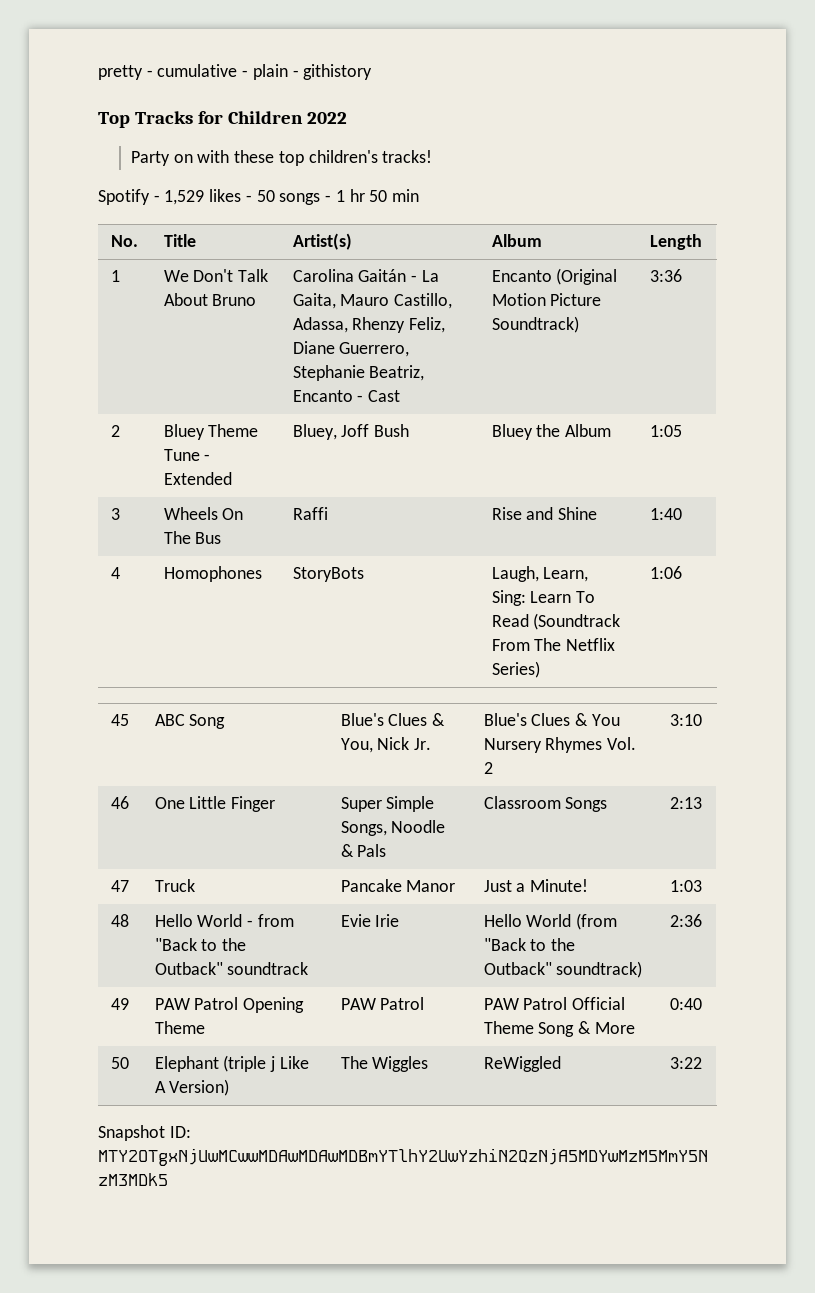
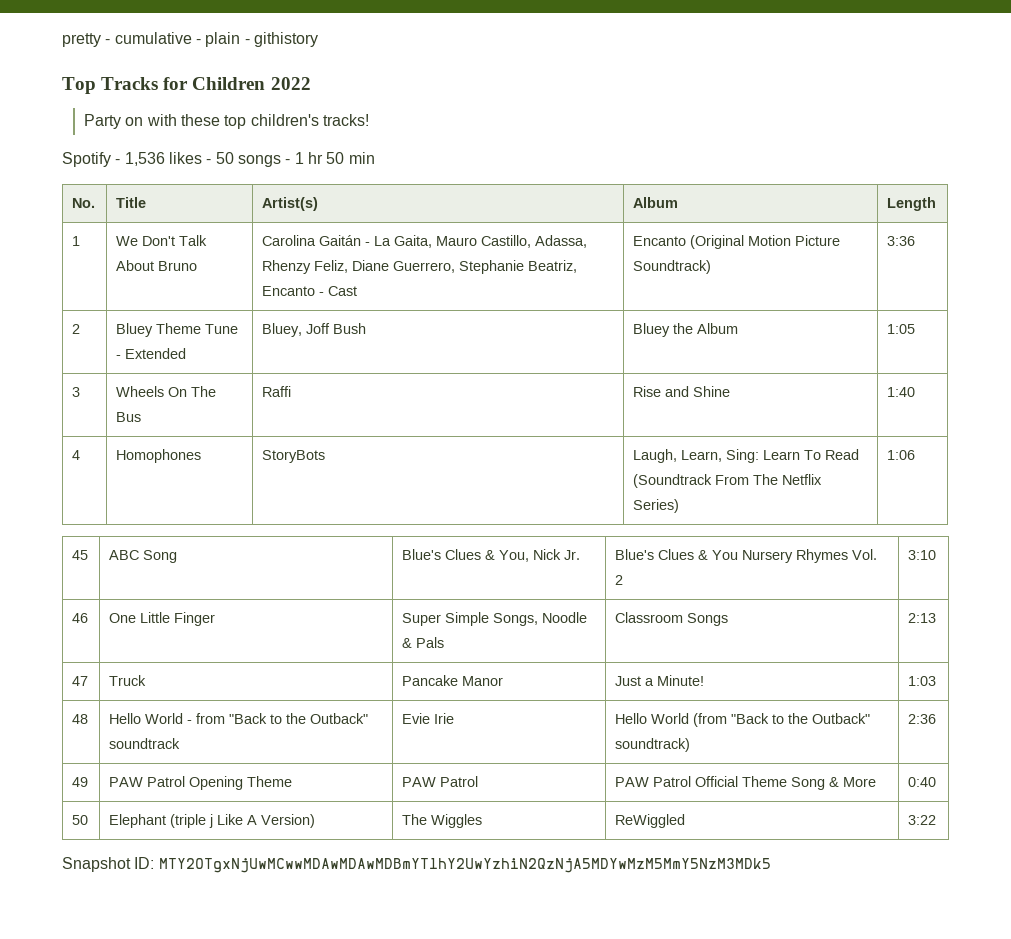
[164,190,205,205] 1,529 -> [124,152,165,166] 1,536

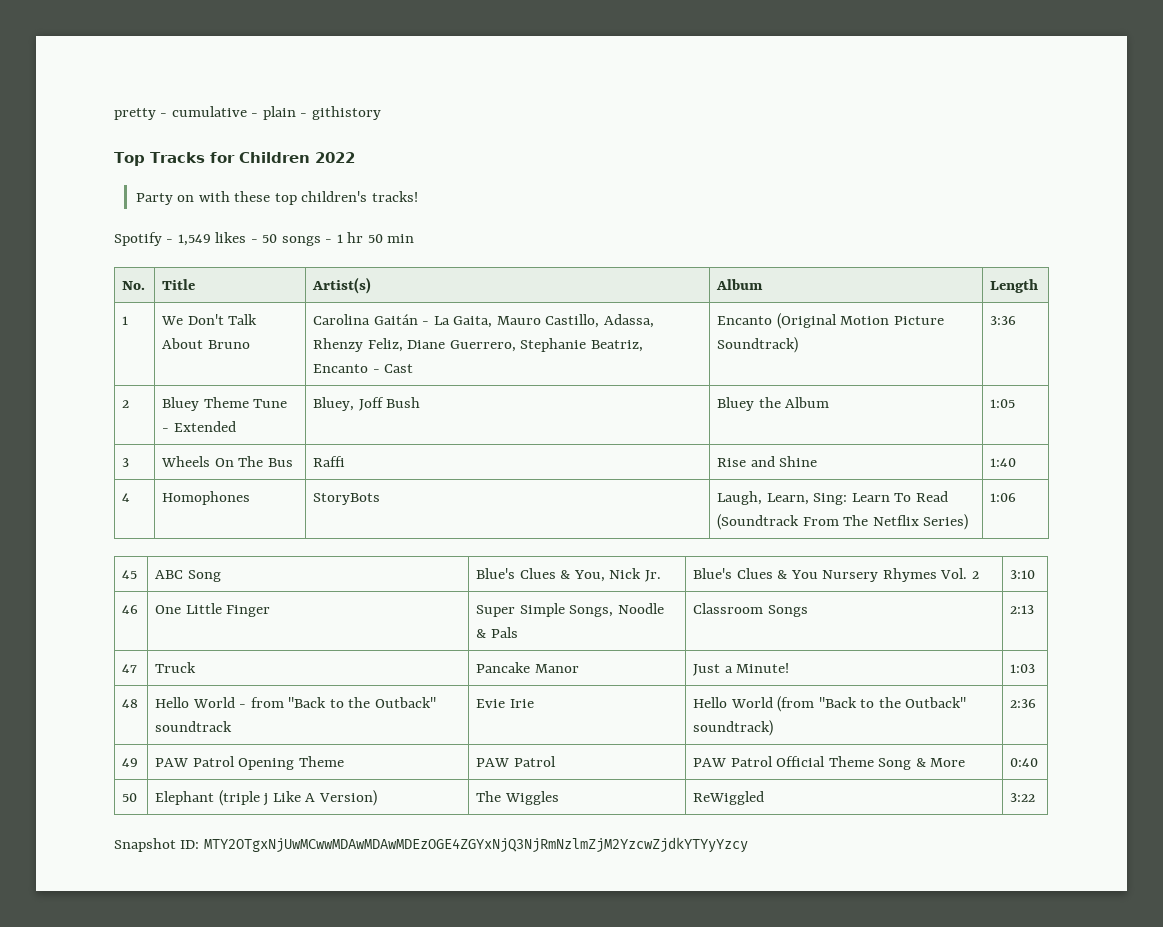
[124,152,165,166] 1,536 -> [177,234,211,246] 1,549
[158,858,771,873] MTY2OTgxNjUwMCwwMDAwMDAwMDBmYTlhY2UwYzhiN2QzNjA5MDYwMzM5MmY5NzM3MDk5 -> [203,837,748,853] MTY2OTgxNjUwMCwwMDAwMDAwMDEzOGE4ZGYxNjQ3NjRmNzlmZjM2YzcwZjdkYTYyYzcy

